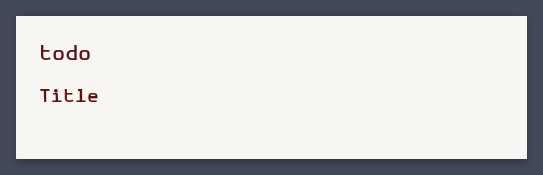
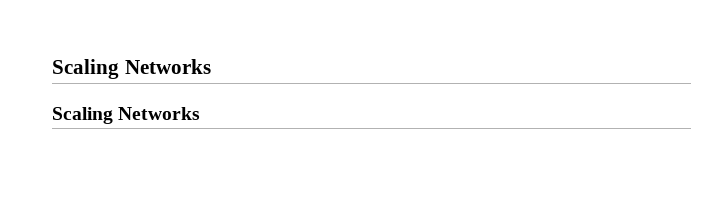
[39,45,91,60] [39,89,99,102] todo // Title -> [52,59,211,79] [52,107,201,124] Scaling Networks // Scaling Networks

